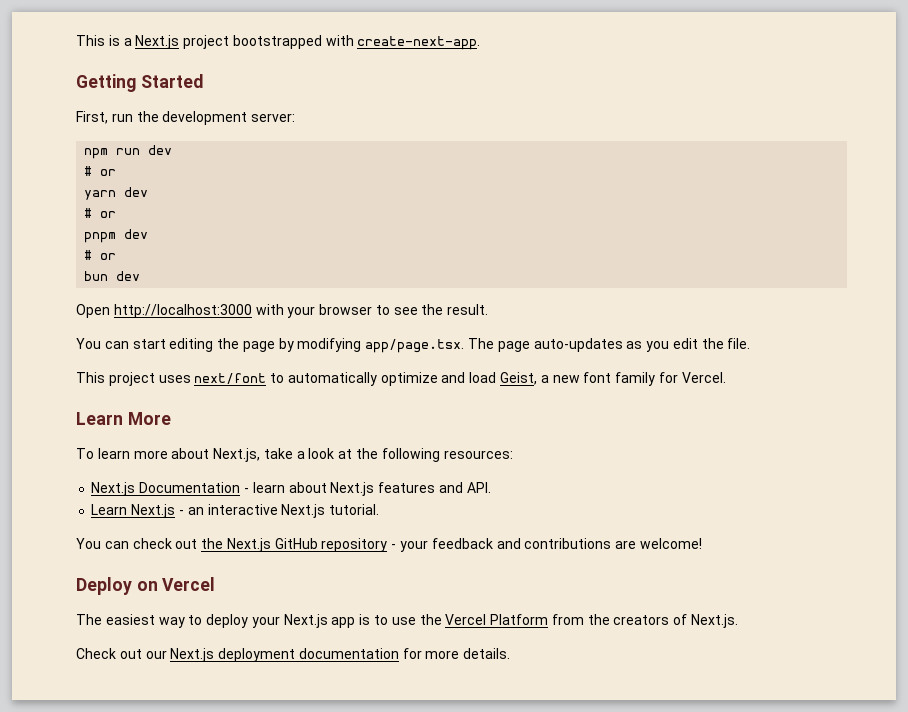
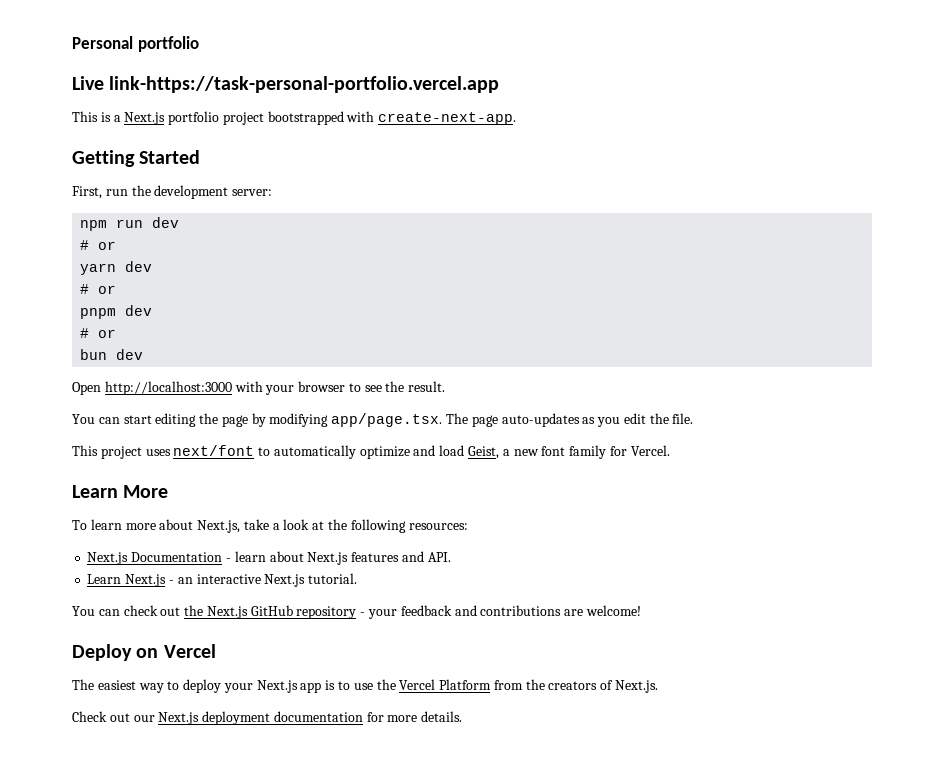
(76, 40) none -> [72,36,199,52] [72,76,500,93] Personal portfolio // Live link-https://task-personal-portfolio.vercel.app //
(180, 42) none -> [168,111,220,125] portfolio

